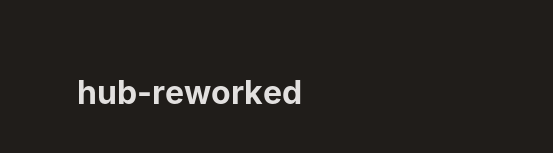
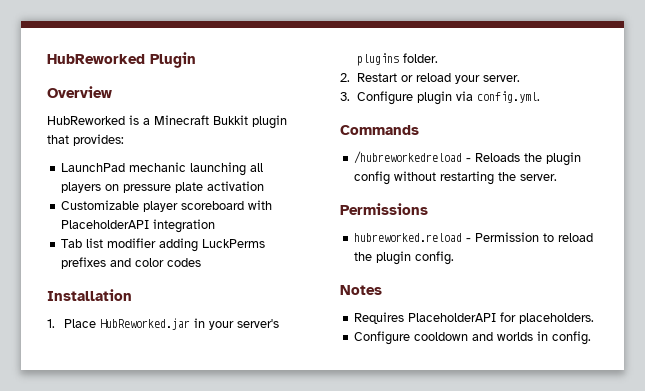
[77,80,302,104] hub-reworked -> [47,52,196,68] [47,86,112,98] [47,115,287,129] [47,134,124,146] [61,162,264,176] [61,181,265,193] [61,200,273,212] [61,219,216,233] [61,238,266,252] [61,257,202,269] [47,289,132,301] [47,318,280,330] [357,53,439,66] [340,73,521,84] [340,91,541,105] [340,125,419,135] [354,151,582,166] [354,171,558,185] [340,203,428,215] [354,232,594,242] [354,251,455,265] [340,285,382,295] [354,312,595,324] [354,331,592,345] HubReworked Plugin // Overview // HubReworked is a Minecraft Bukkit plugin that provides: // LaunchPad mechanic launching all players on pressure plate activation // Customizable player scoreboard with PlaceholderAPI integration // Tab list modifier adding LuckPerms prefixes and color codes // Installation // 1. Place HubReworked.jar in your server's plugins folder. // 2. Restart or reload your server. // 3. Configure plugin via config.yml. // Commands // /hubreworkedreload - Reloads the plugin config without restarting the server. // Permissions // hubreworked.reload - Permission to reload the plugin config. // Notes // Requires PlaceholderAPI for placeholders. // Configure cooldown and worlds in config.

